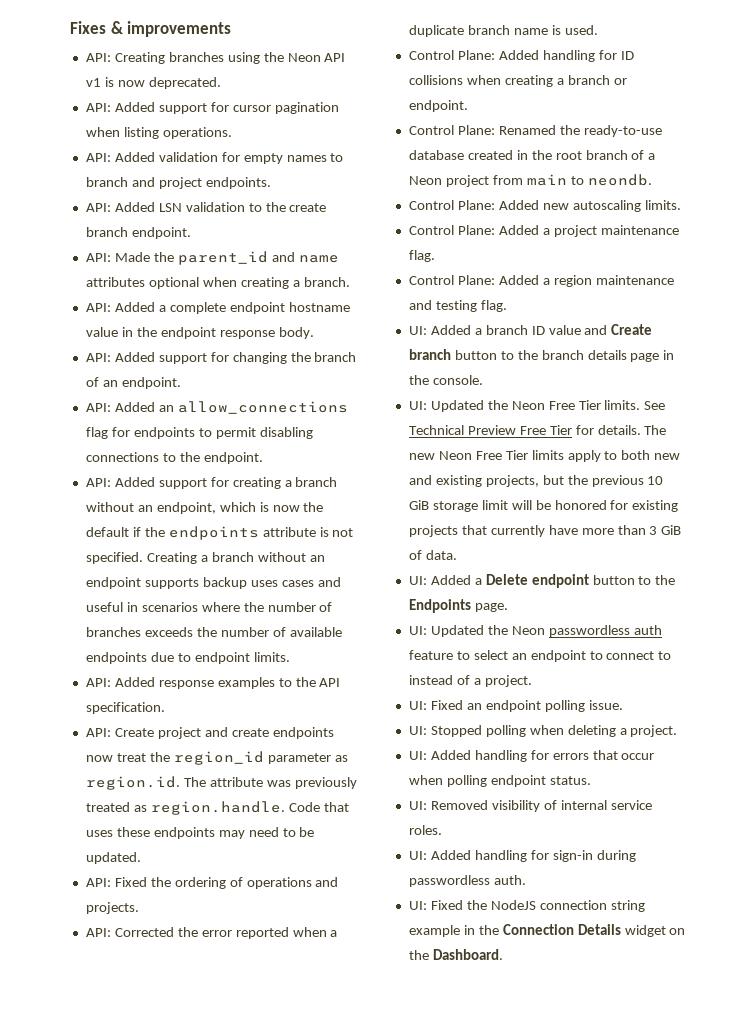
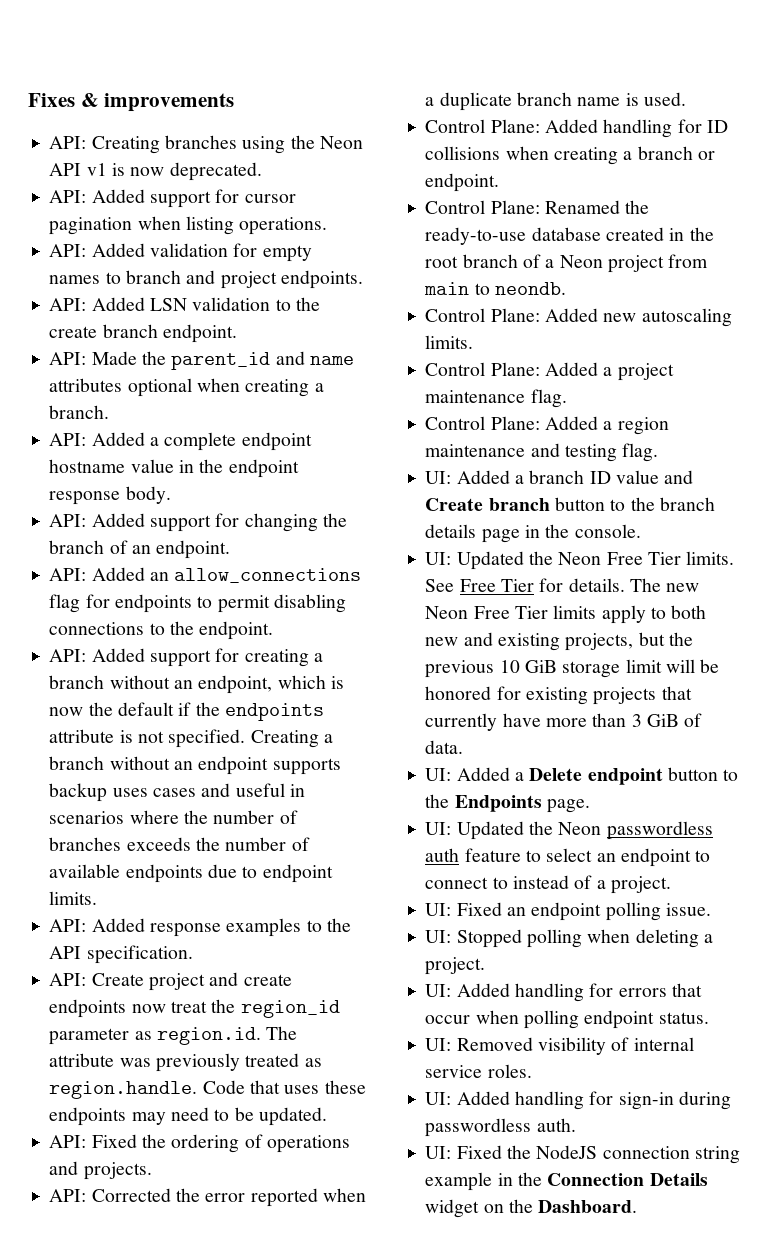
[408,425,516,435] Technical Preview -> (455, 585) none

